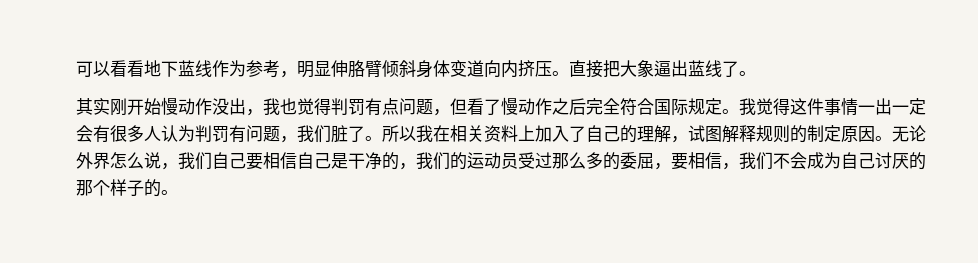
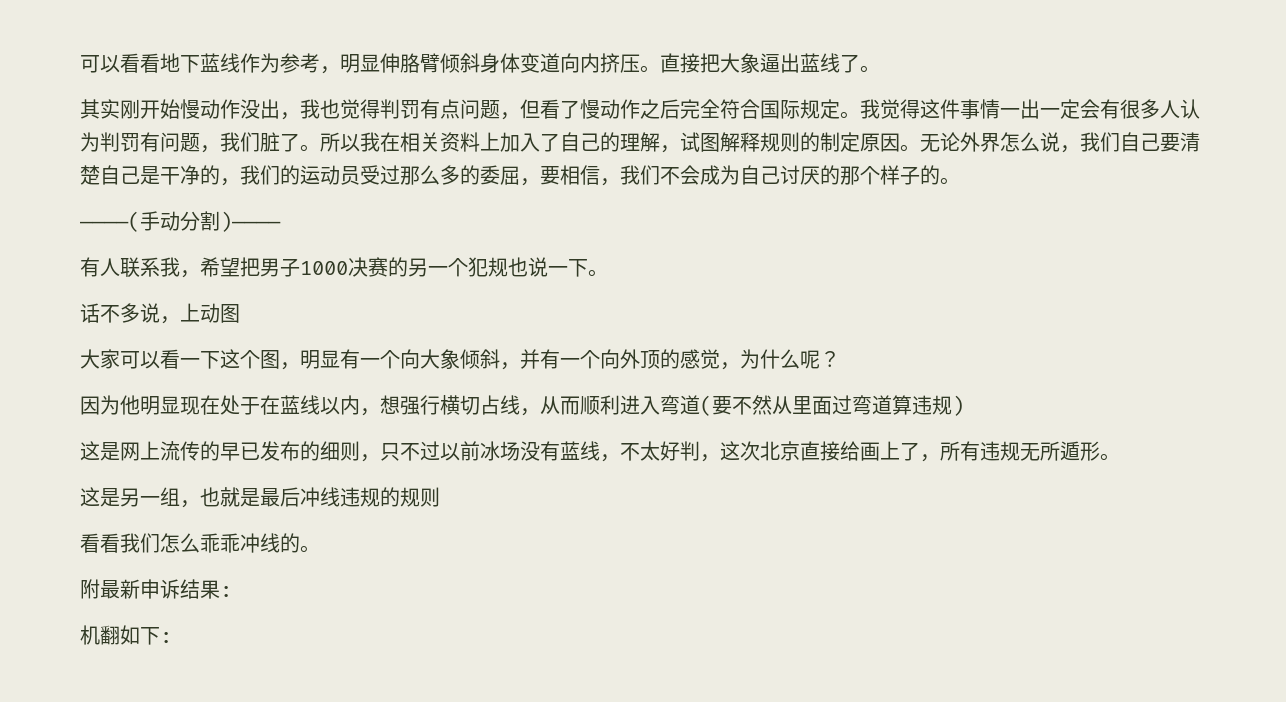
[263,152,297,169] 相信 -> [1180,132,1200,152] [80,165,100,185] 清楚
(178, 192) none -> [80,211,281,232] [80,257,608,278] [80,303,240,324] [80,349,840,370] [80,395,964,416] [80,441,1120,462] [80,487,440,508] [80,533,320,553] [80,579,232,599] [80,625,172,645] // ————(手动分割)———— // 有人联系我，希望把男子1000决赛的另一个犯规也说一下。 // 话不多说，上动图 // 大家可以看一下这个图，明显有一个向大象倾斜，并有一个向外顶的感觉，为什么呢？ // 因为他明显现在处于在蓝线以内，想强行横切占线，从而顺利进入弯道(要不然从里面过弯道算违规) // 这是网上流传的早已发布的细则，只不过以前冰场没有蓝线，不太好判，这次北京直接给画上了，所有违规无所遁形。 // 这是另一组，也就是最后冲线违规的规则 // 看看我们怎么乖乖冲线的。 // 附最新申诉结果: // 机翻如下:

